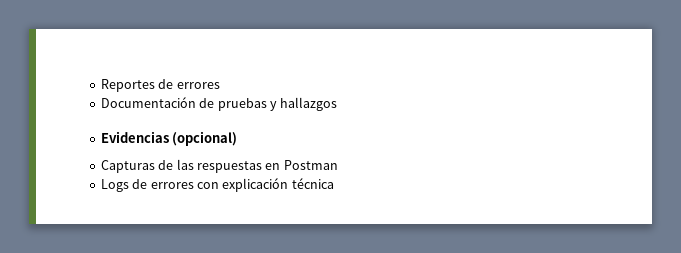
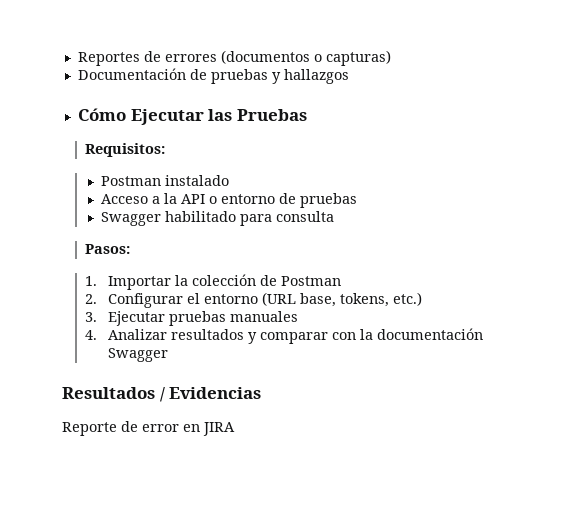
(220, 85) none -> [220,50,391,66] (documentos o capturas)
[100,131,238,146] [100,159,338,173] [100,178,334,192] Evidencias (opcional) // Capturas de las respuestas en Postman // Logs de errores con explicación técnica -> [77,108,307,125] [84,143,165,157] [100,175,229,186] [100,193,357,208] [100,211,334,226] [84,244,130,254] [84,274,341,290] [84,292,422,308] [84,311,298,326] [84,328,483,344] [107,348,168,362] [62,387,262,402] [62,421,235,436] Cómo Ejecutar las Pruebas // Requisitos: // Postman instalado // Acceso a la API o entorno de pruebas // Swagger habilitado para consulta // Pasos: // 1. Importar la colección de Postman // 2. Configurar el entorno (URL base, tokens, etc.) // 3. Ejecutar pruebas manuales // 4. Analizar resultados y comparar con la documentación Swagger // Resultados / Evidencias // Reporte de error en JIRA

